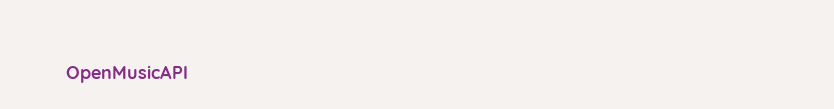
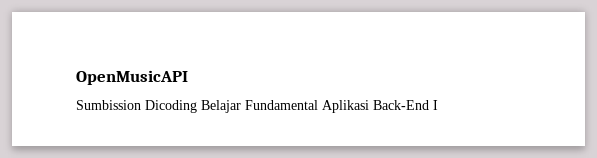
(188, 74) none -> [76,100,438,113] // Sumbission Dicoding Belajar Fundamental Aplikasi Back-End I

